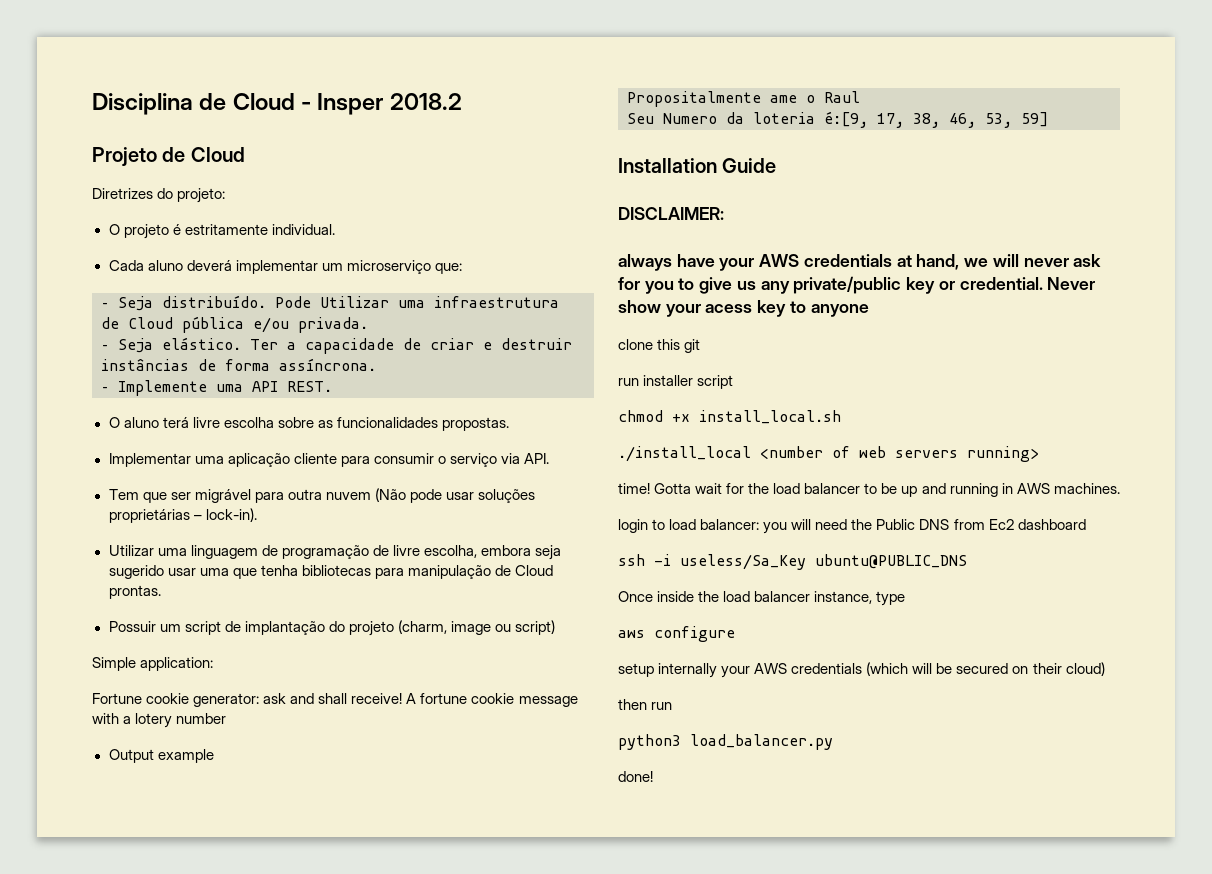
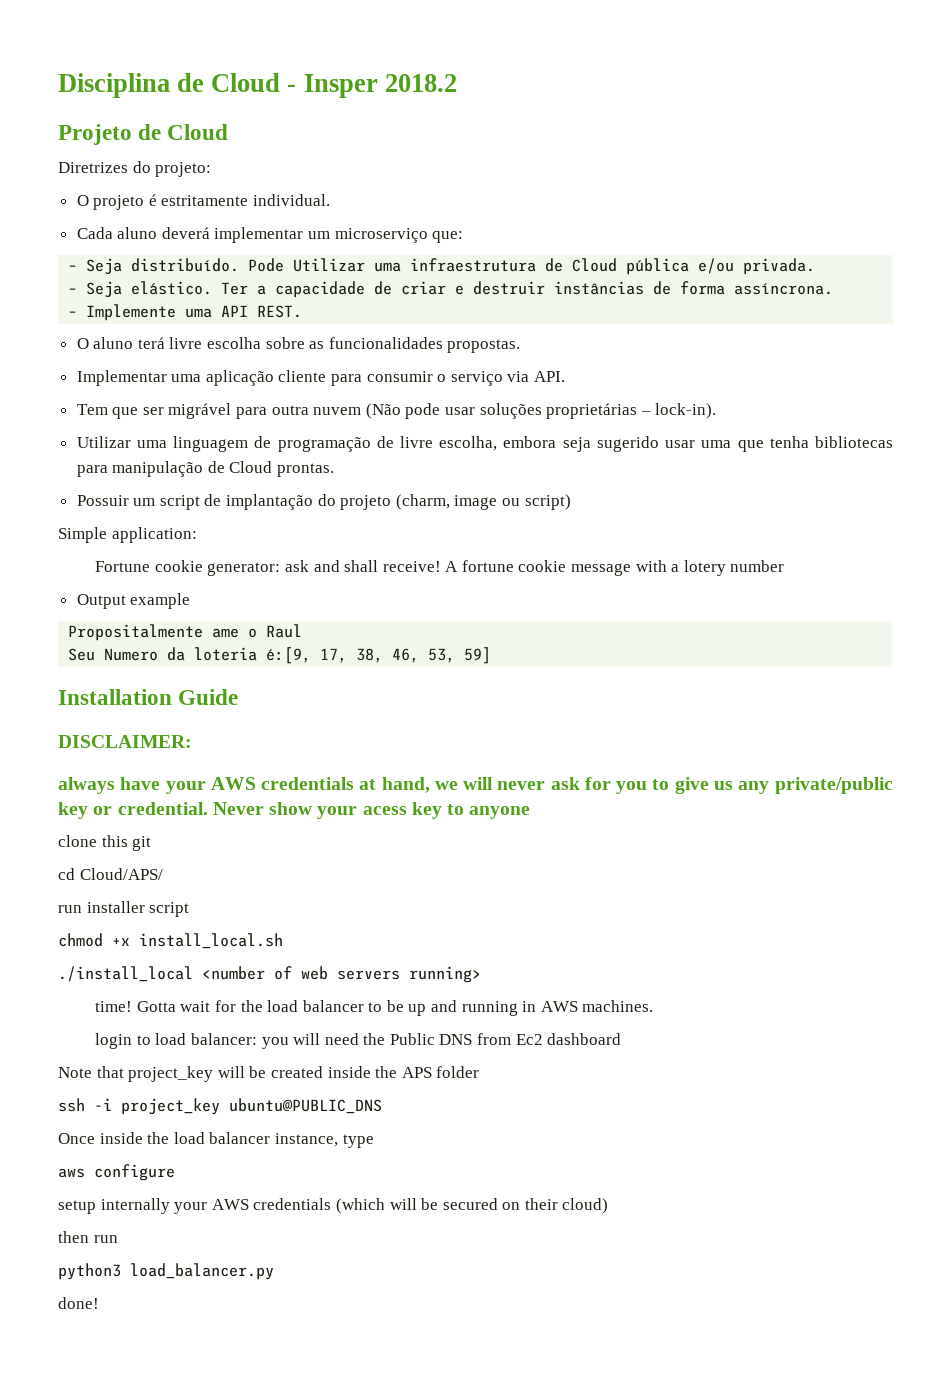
(701, 346) none -> [58,868,163,880] // cd Cloud/APS/
(1086, 524) none -> [58,1066,480,1082] // Note that project_key will be created inside the APS folder
[680,554,806,570] useless/Sa_Key -> [121,1098,220,1115] project_key

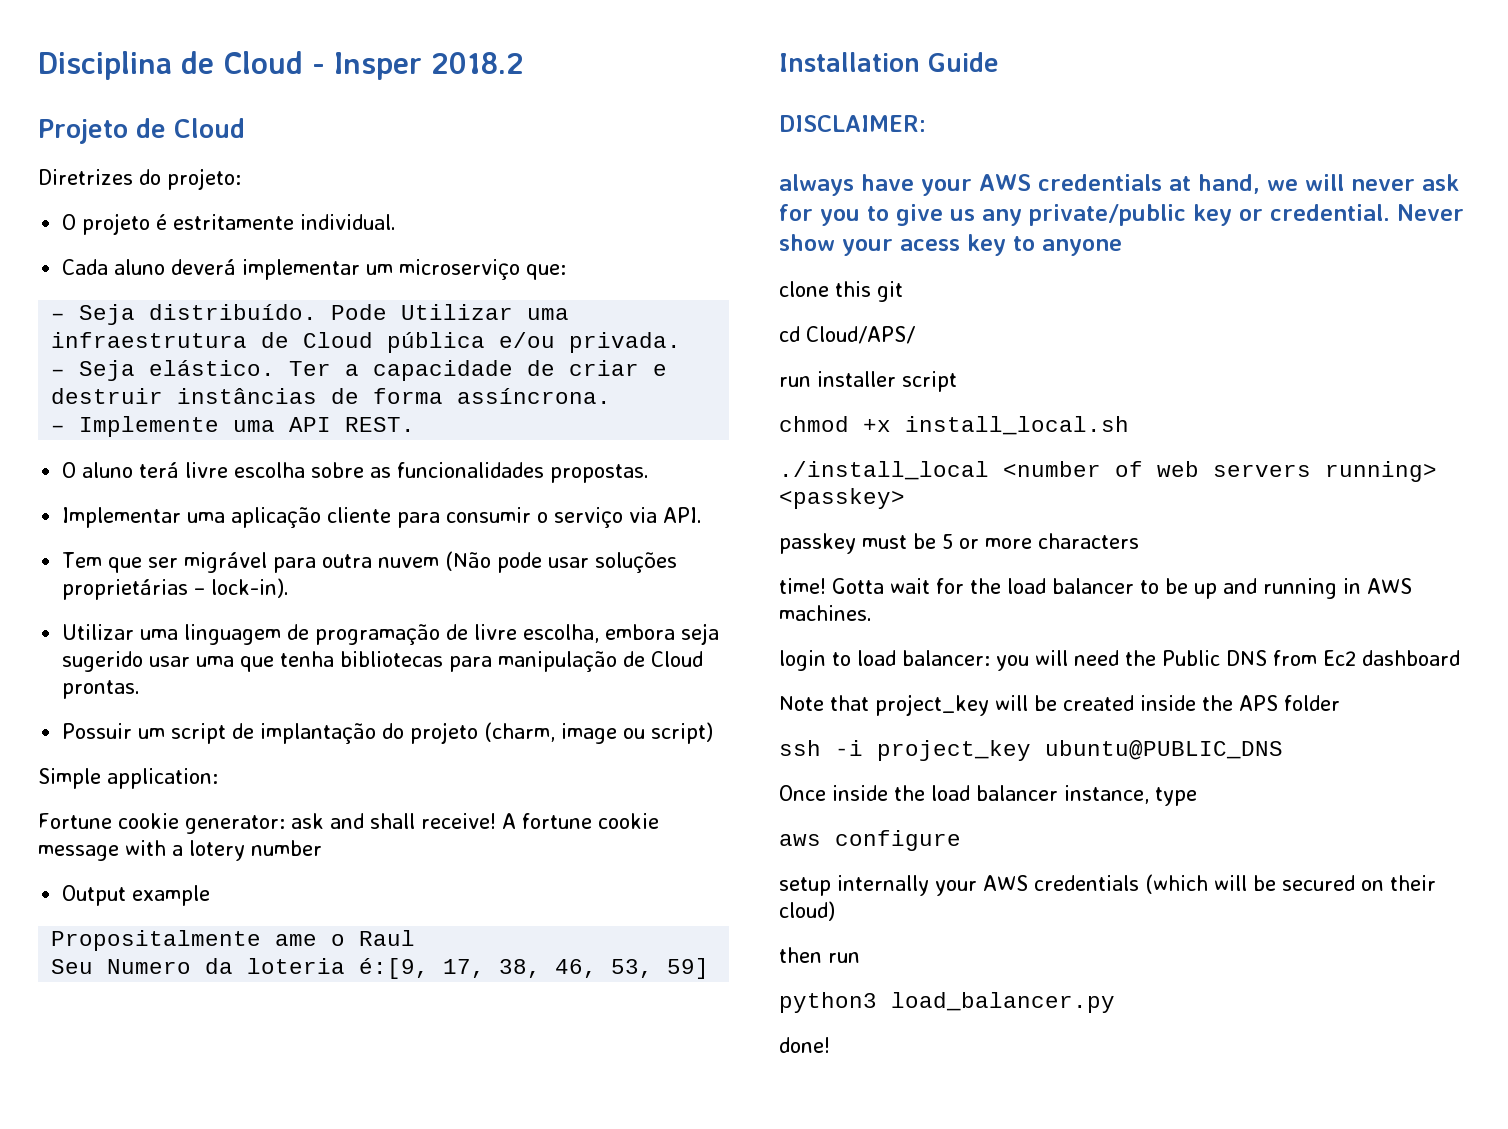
(481, 974) none -> [779,488,905,509] [779,533,1139,554] <passkey> // passkey must be 5 or more characters

